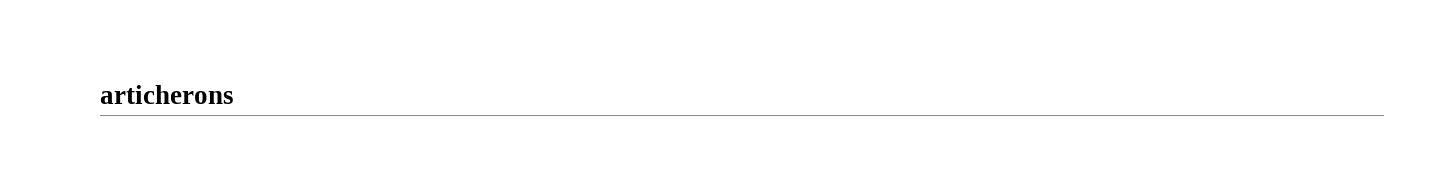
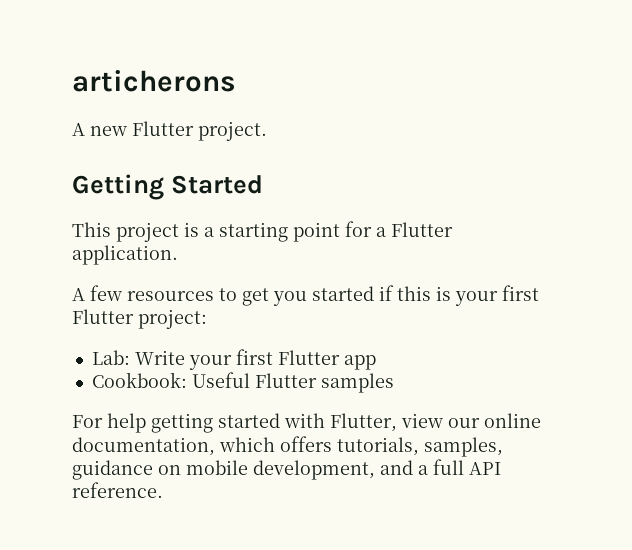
(234, 94) none -> [72,121,267,141] [72,174,264,200] [72,221,453,242] [72,245,178,265] [72,285,539,306] [72,309,207,329] [91,349,376,370] [91,372,394,393] [72,413,541,433] [72,436,503,457] [72,459,501,480] [72,482,163,498] // A new Flutter project. // Getting Started // This project is a starting point for a Flutter application. // A few resources to get you started if this is your first Flutter project: // Lab: Write your first Flutter app // Cookbook: Useful Flutter samples // For help getting started with Flutter, view our online documentation, which offers tutorials, samples, guidance on mobile development, and a full API reference.

